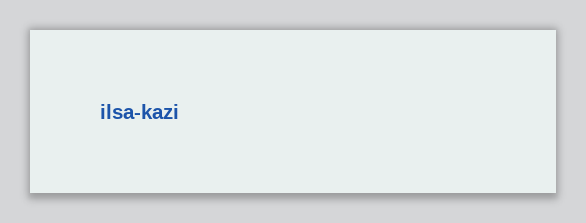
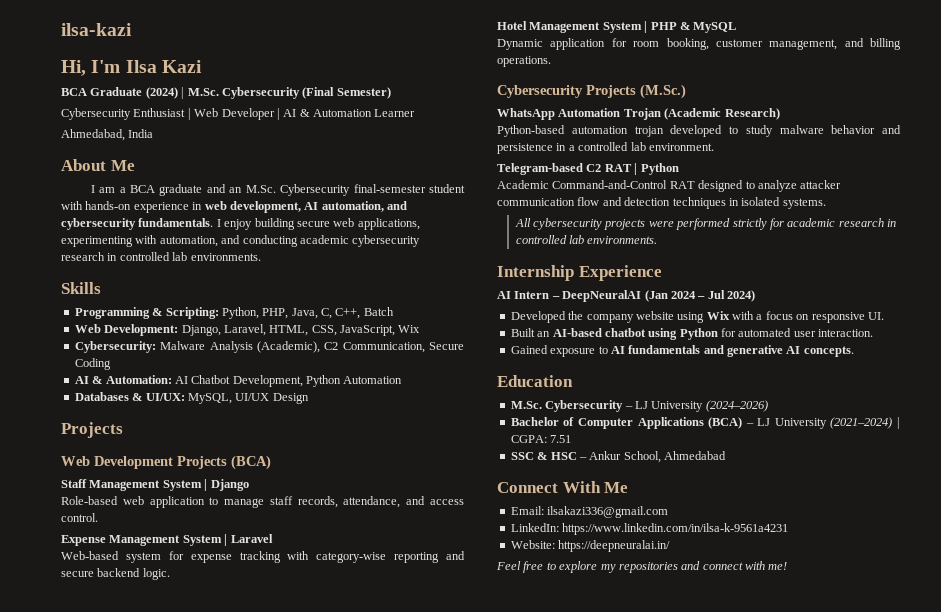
(179, 111) none -> [61,60,202,76] [61,87,391,99] [61,108,416,120] [61,129,154,141] [61,159,135,171] [90,184,466,196] [61,201,407,213] [61,218,420,230] [61,235,421,247] [61,252,261,261] [61,282,101,294] [74,307,394,319] [74,324,421,336] [74,341,464,353] [74,358,111,370] [74,375,403,387] [74,392,309,404] [61,422,123,438] [61,455,271,470] [61,479,249,491] [61,496,464,508] [61,513,98,522] [61,534,273,546] [61,551,465,563] [61,568,170,580] [497,21,737,33] [497,38,901,50] [497,56,551,67] [497,84,686,99] [497,108,780,120] [497,125,901,137] [497,142,714,154] [497,163,679,175] [497,180,842,192] [497,197,826,209] [514,218,897,230] [515,235,658,244] [497,265,662,281] [497,290,755,302] [510,311,884,323] [510,328,874,340] [510,345,854,357] [497,375,573,387] [510,400,768,412] [510,417,900,429] [510,435,572,443] [510,451,726,463] [497,481,629,493] [510,506,669,518] [510,523,789,535] [510,540,671,552] [496,561,788,573] // Hi, I'm Ilsa Kazi // BCA Graduate (2024) | M.Sc. Cybersecurity (Final Semester) // Cybersecurity Enthusiast | Web Developer | AI & Automation Learner // Ahmedabad, India // About Me // I am a BCA graduate and an M.Sc. Cybersecurity final-semester student with hands-on experience in web development, AI automation, and cybersecurity fundamentals. I enjoy building secure web applications, experimenting with automation, and conducting academic cybersecurity research in controlled lab environments. // Skills // Programming & Scripting: Python, PHP, Java, C, C++, Batch // Web Development: Django, Laravel, HTML, CSS, JavaScript, Wix // Cybersecurity: Malware Analysis (Academic), C2 Communication, Secure Coding // AI & Automation: AI Chatbot Development, Python Automation // Databases & UI/UX: MySQL, UI/UX Design // Projects // Web Development Projects (BCA) // Staff Management System | Django // Role-based web application to manage staff records, attendance, and access control. // Expense Management System | Laravel // Web-based system for expense tracking with category-wise reporting and secure backend logic. // Hotel Management System | PHP & MySQL // Dynamic application for room booking, customer management, and billing operations. // Cybersecurity Projects (M.Sc.) // WhatsApp Automation Trojan (Academic Research) // Python-based automation trojan developed to study malware behavior and persistence in a controlled lab environment. // Telegram-based C2 RAT | Python // Academic Command-and-Control RAT designed to analyze attacker communication flow and detection techniques in isolated systems. // All cybersecurity projects were performed strictly for academic research in controlled lab environments. // Internship Experience // AI Intern – DeepNeuralAI (Jan 2024 – Jul 2024) // Developed the company website using Wix with a focus on responsive UI. // Built an AI-based chatbot using Python for automated user interaction. // Gained exposure to AI fundamentals and generative AI concepts. // Education // M.Sc. Cybersecurity – LJ University (2024–2026) // Bachelor of Computer Applications (BCA) – LJ University (2021–2024) | CGPA: 7.51 // SSC & HSC – Ankur School, Ahmedabad // Connect With Me // Email: ilsakazi336@gmail.com // LinkedIn: https://www.linkedin.com/in/ilsa-k-9561a4231 // Website: https://deepneuralai.in/ // Feel free to explore my repositories and connect with me!

